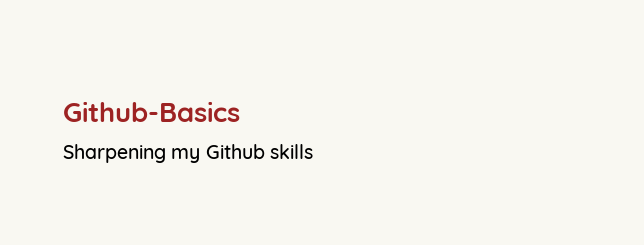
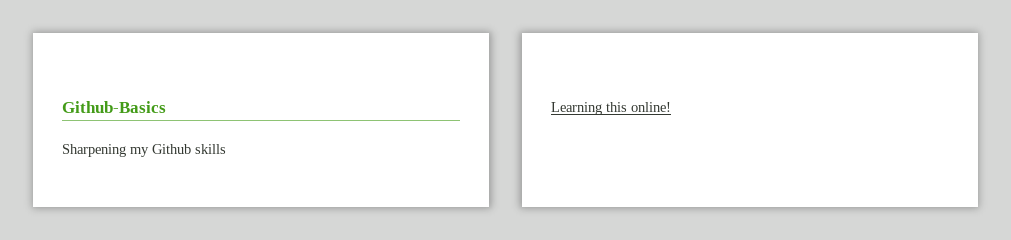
(313, 151) none -> [551,102,671,115] // Learning this online!

